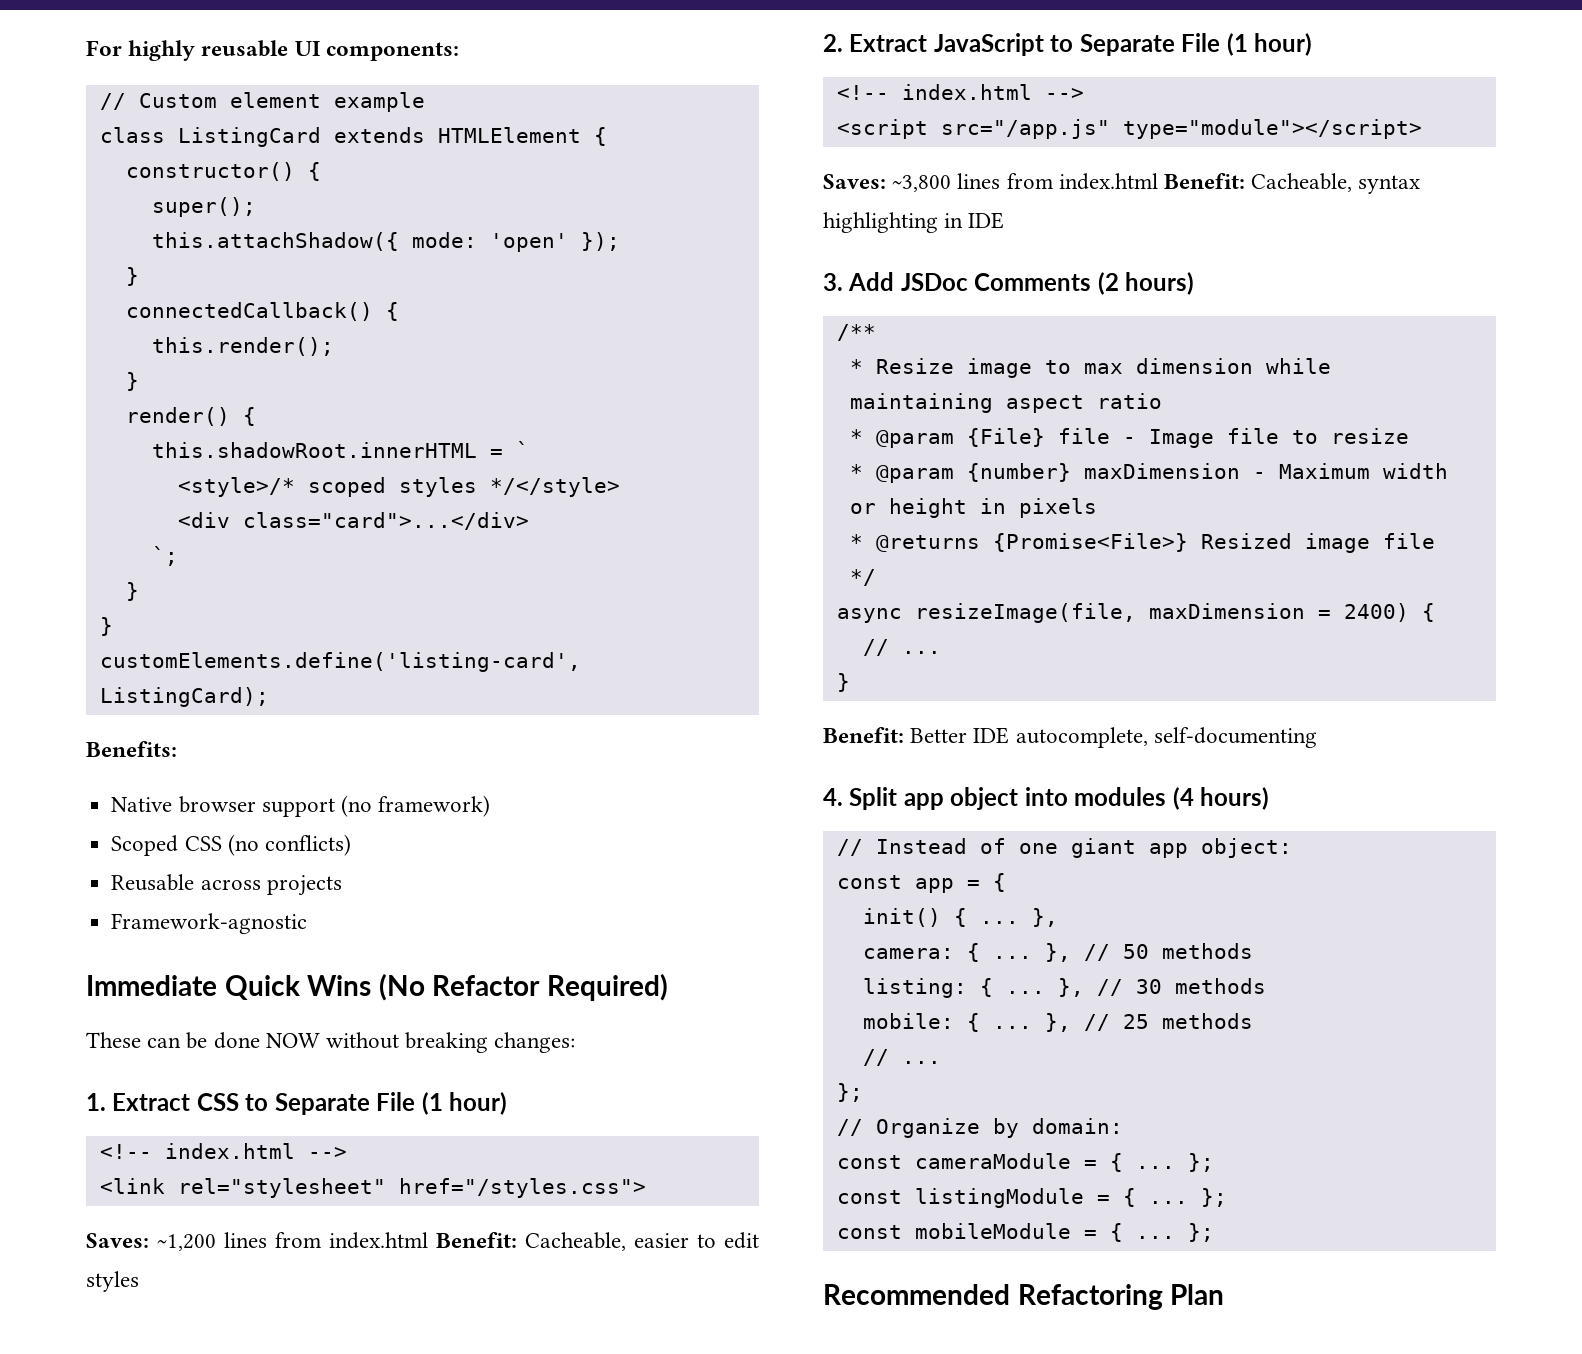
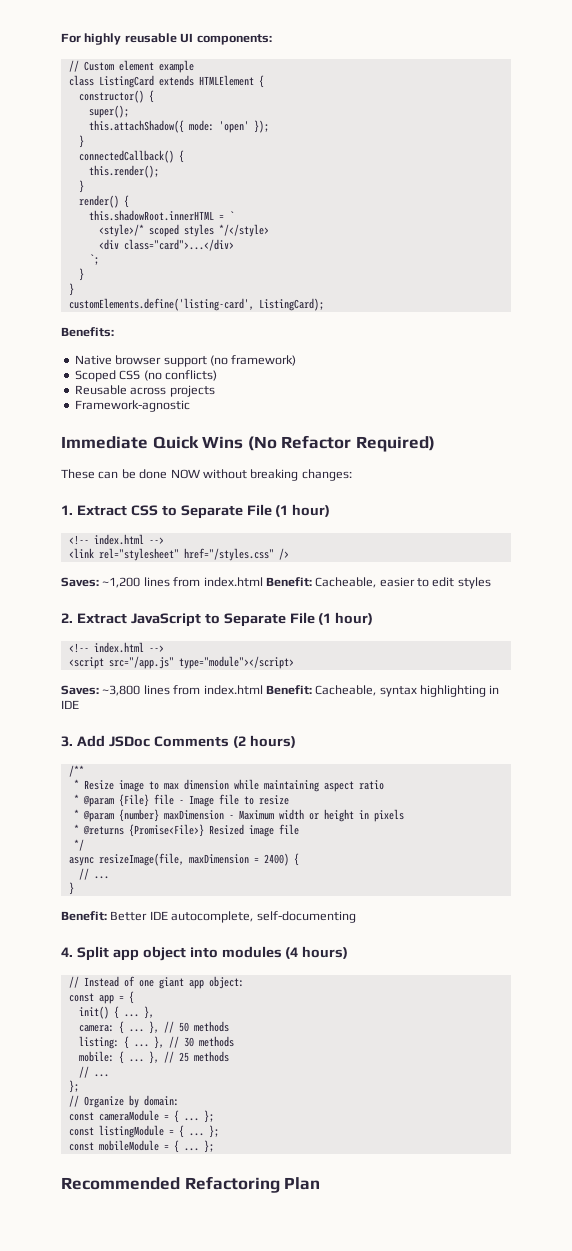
[398,1178,646,1198] href="/styles.css"> -> [183,548,289,561] href="/styles.css" />

